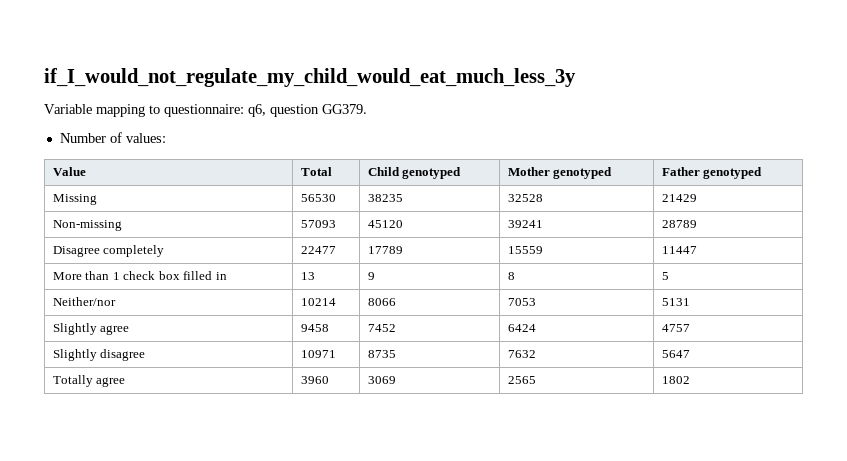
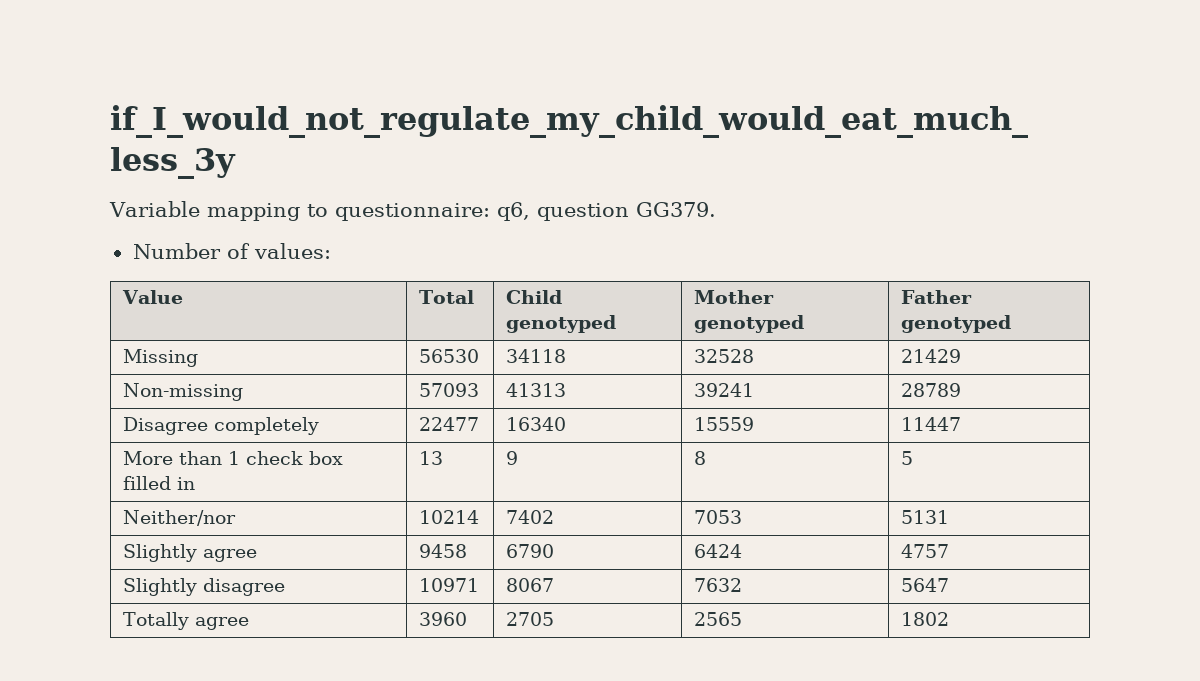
[367,194,403,202] 38235 -> [505,349,566,363] 34118
[367,220,403,228] 45120 -> [505,383,566,397] 41313
[367,246,403,254] 17789 -> [505,417,566,431] 16340
[367,298,396,306] 8066 -> [505,510,554,524] 7402
[367,324,396,332] 7452 -> [505,544,554,558] 6790
[367,350,396,358] 8735 -> [505,578,554,592] 8067
[367,376,396,384] 3069 -> [505,612,554,626] 2705

